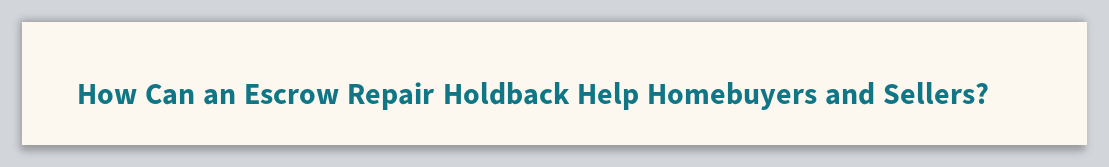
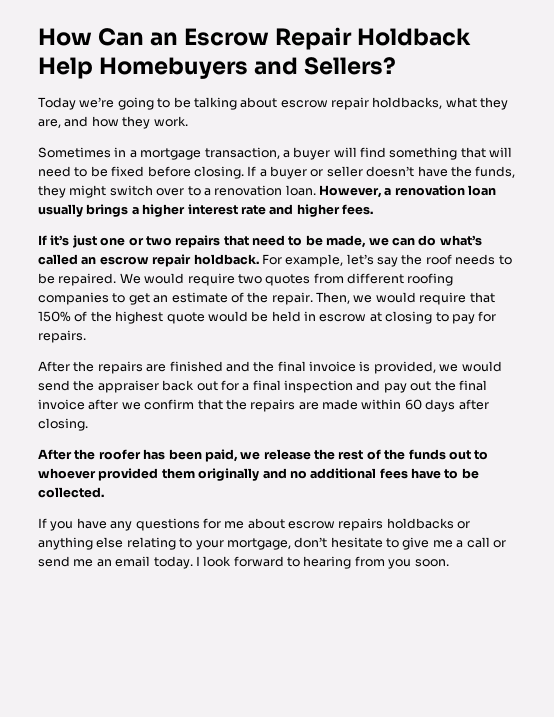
(989, 93) none -> [38,97,509,110] [38,116,188,129] [38,147,513,160] [38,166,516,179] [38,185,497,198] [38,204,373,217] [38,235,482,248] [38,254,512,267] [38,273,454,286] [38,292,495,305] [38,311,497,324] [38,330,86,343] [38,361,502,374] [38,380,487,393] [38,399,489,412] [38,418,88,431] [38,449,489,462] [38,468,479,481] [38,487,104,498] [38,518,471,531] [38,537,506,550] [38,556,449,569] // Today we’re going to be talking about escrow repair holdbacks, what they are, and how they work. // Sometimes in a mortgage transaction, a buyer will find something that will need to be fixed before closing. If a buyer or seller doesn’t have the funds, they might switch over to a renovation loan. However, a renovation loan usually brings a higher interest rate and higher fees. // If it’s just one or two repairs that need to be made, we can do what’s called an escrow repair holdback. For example, let’s say the roof needs to be repaired. We would require two quotes from different roofing companies to get an estimate of the repair. Then, we would require that 150% of the highest quote would be held in escrow at closing to pay for repairs. // After the repairs are finished and the final invoice is provided, we would send the appraiser back out for a final inspection and pay out the final invoice after we confirm that the repairs are made within 60 days after closing. // After the roofer has been paid, we release the rest of the funds out to whoever provided them originally and no additional fees have to be collected. // If you have any questions for me about escrow repairs holdbacks or anything else relating to your mortgage, don’t hesitate to give me a call or send me an email today. I look forward to hearing from you soon.

